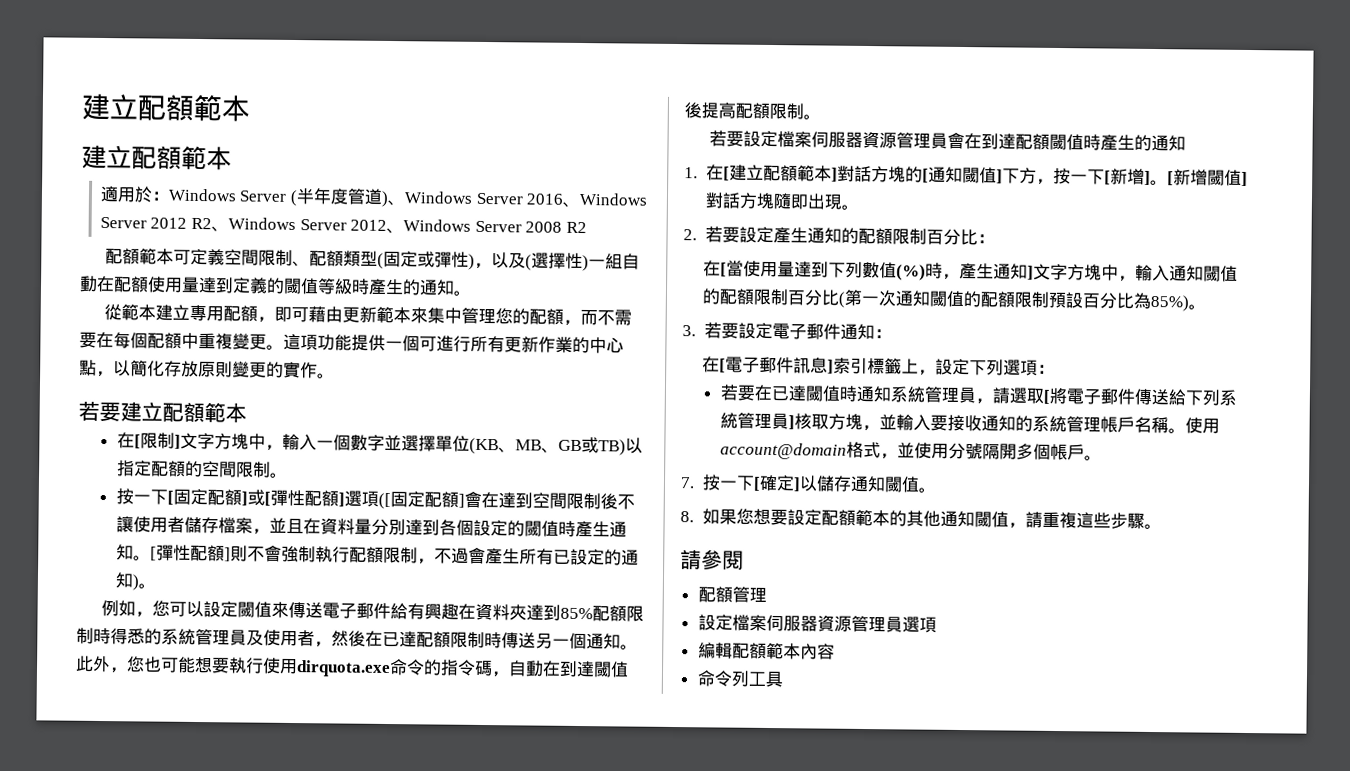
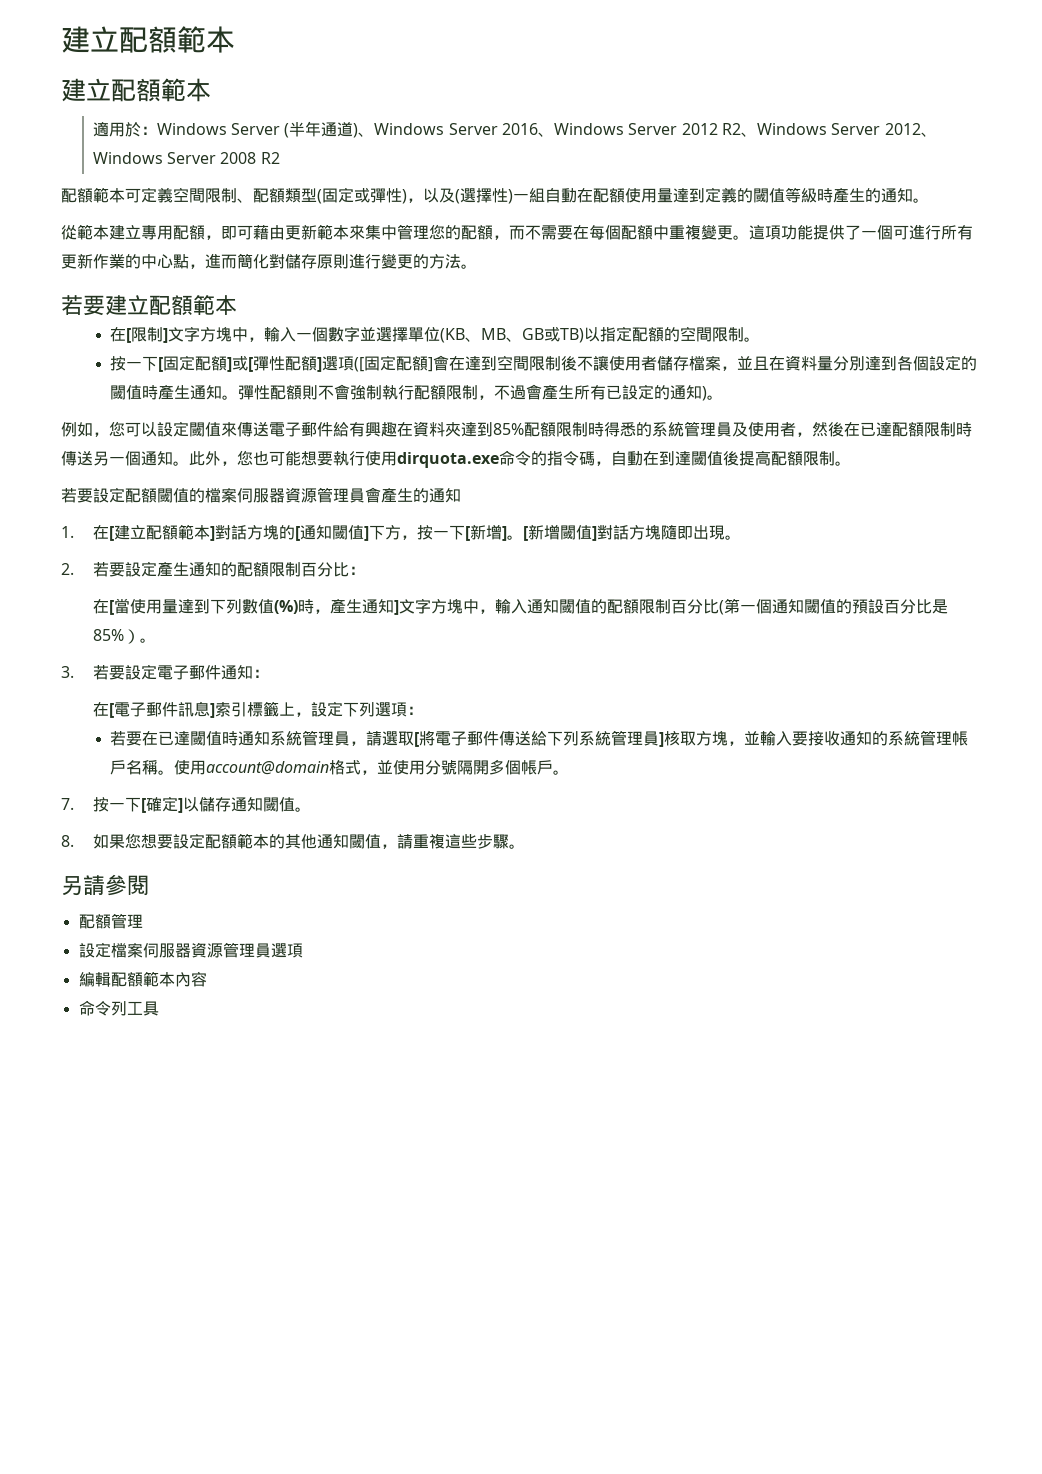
[330,188,367,205] 度管 -> [321,122,338,137] 通
(386, 342) none -> [845,225,861,240] 了
[113,360,318,379] 以簡化存放原則變更的實作 -> [205,253,461,269] 進而簡化對儲存原則進行變更的方法
[149,544,231,562] [彈性配額] -> [238,385,303,400] 彈性配額
(778, 139) none -> [125,488,205,503] 配額閾值的
[963,133,1101,151] 在到達配額閾值時 -> (381, 495) none
[877,290,1050,308] 次通知閾值的配額限制 -> [755,599,852,614] 個通知閾值的
[1132,292,1189,312] 為85%) -> [931,599,948,614] [92,629,140,644] 是85%）
(1162, 526) none -> [61,876,83,896] 另

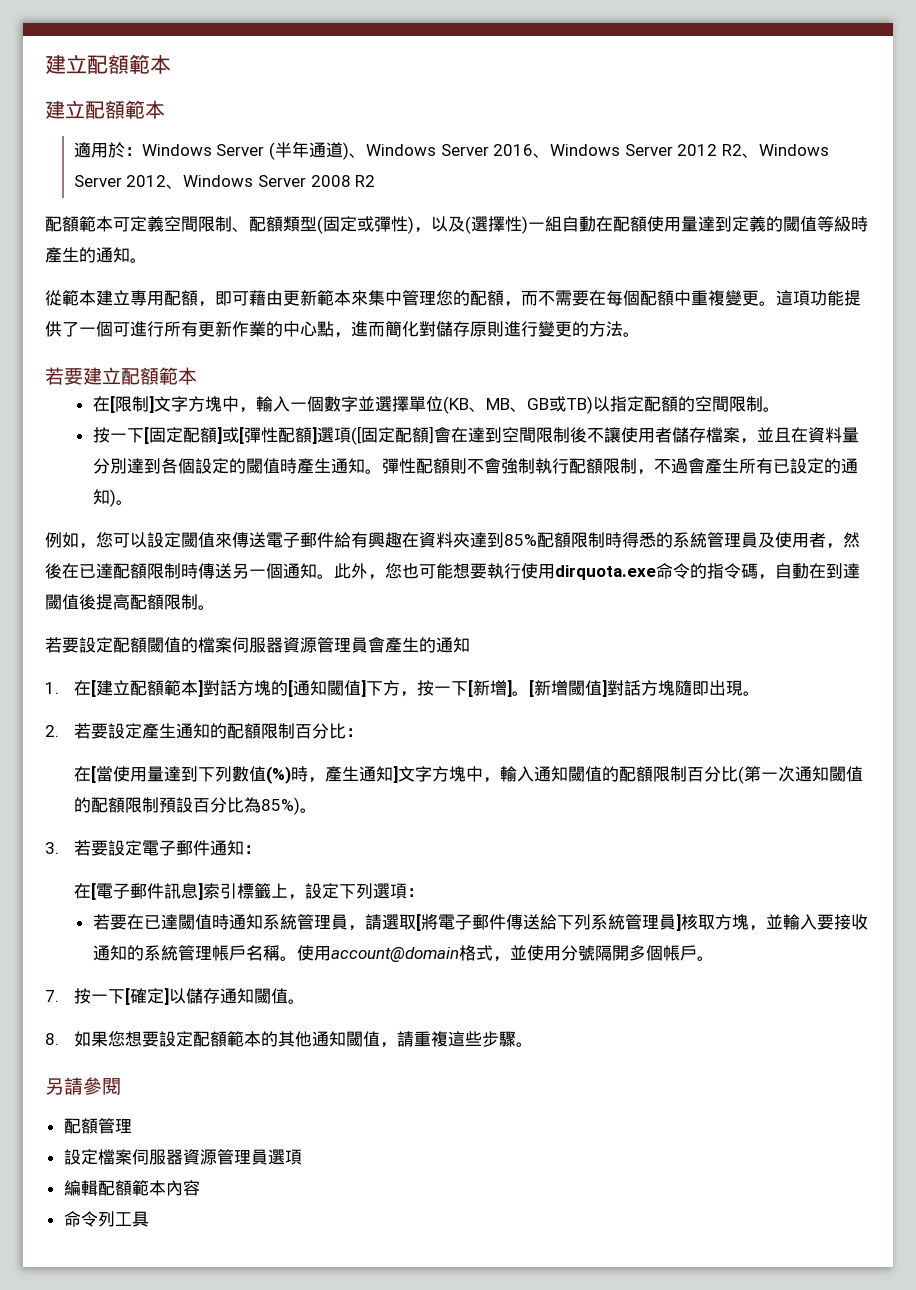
[755,599,852,614] 個通知閾值的 -> [777,766,863,782] [73,797,159,813] 次通知閾值的配額限制
[931,599,948,614] [92,629,140,644] 是85%） -> [243,797,300,815] 為85%)

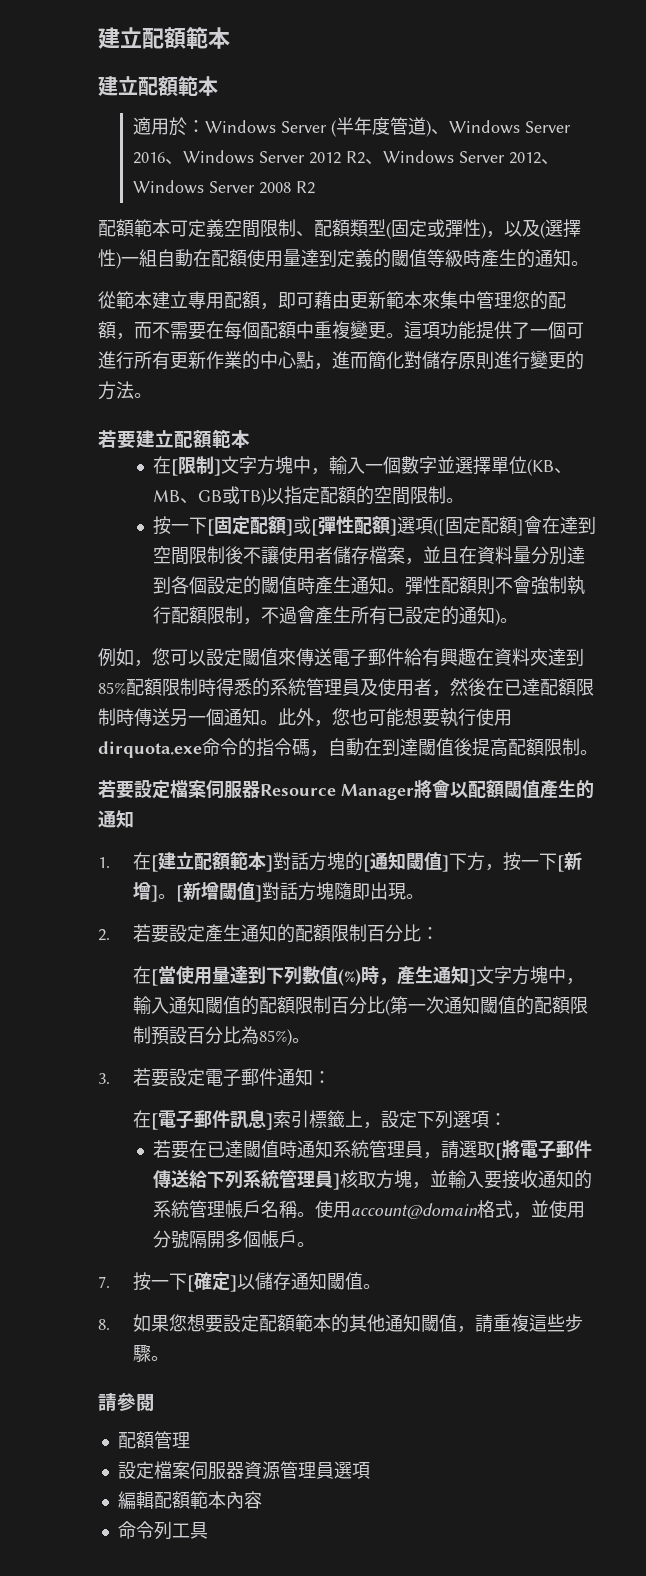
[309,142,327,158] 通 -> [372,117,409,135] 度管
[113,636,385,653] 配額閾值的檔案伺服器資源管理員會 -> [170,780,540,800] 檔案伺服器Resource Manager將會以配額閾值
[45,1078,64,1095] 另 -> (170, 1358) none

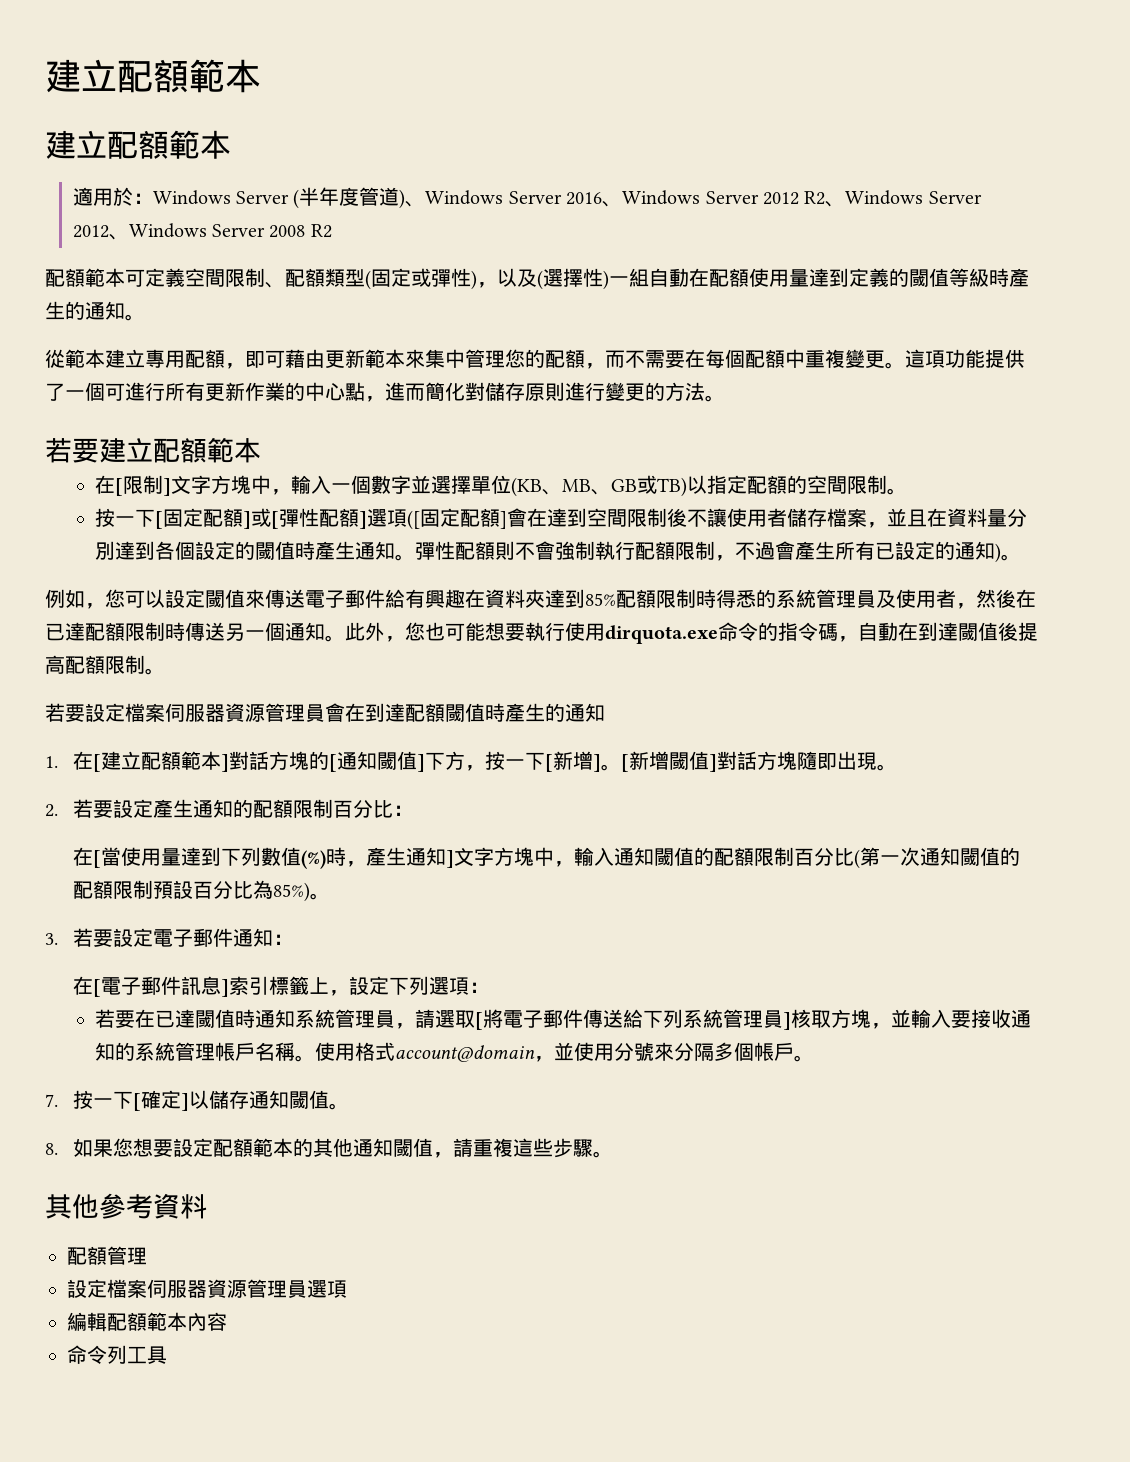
[260,780,468,800] Resource Manager將會以 -> [225,703,405,722] 資源管理員會在到達
(540, 789) none -> [485,703,505,722] 時
[350,1200,513,1219] account@domain格式 -> [354,1042,535,1062] 格式account@domain
[188,1230,225,1249] 隔開 -> [653,1042,714,1061] 來分隔
[98,1392,155,1411] 請參閱 -> [45,1193,207,1219] 其他參考資料

